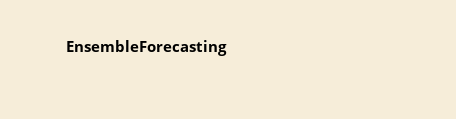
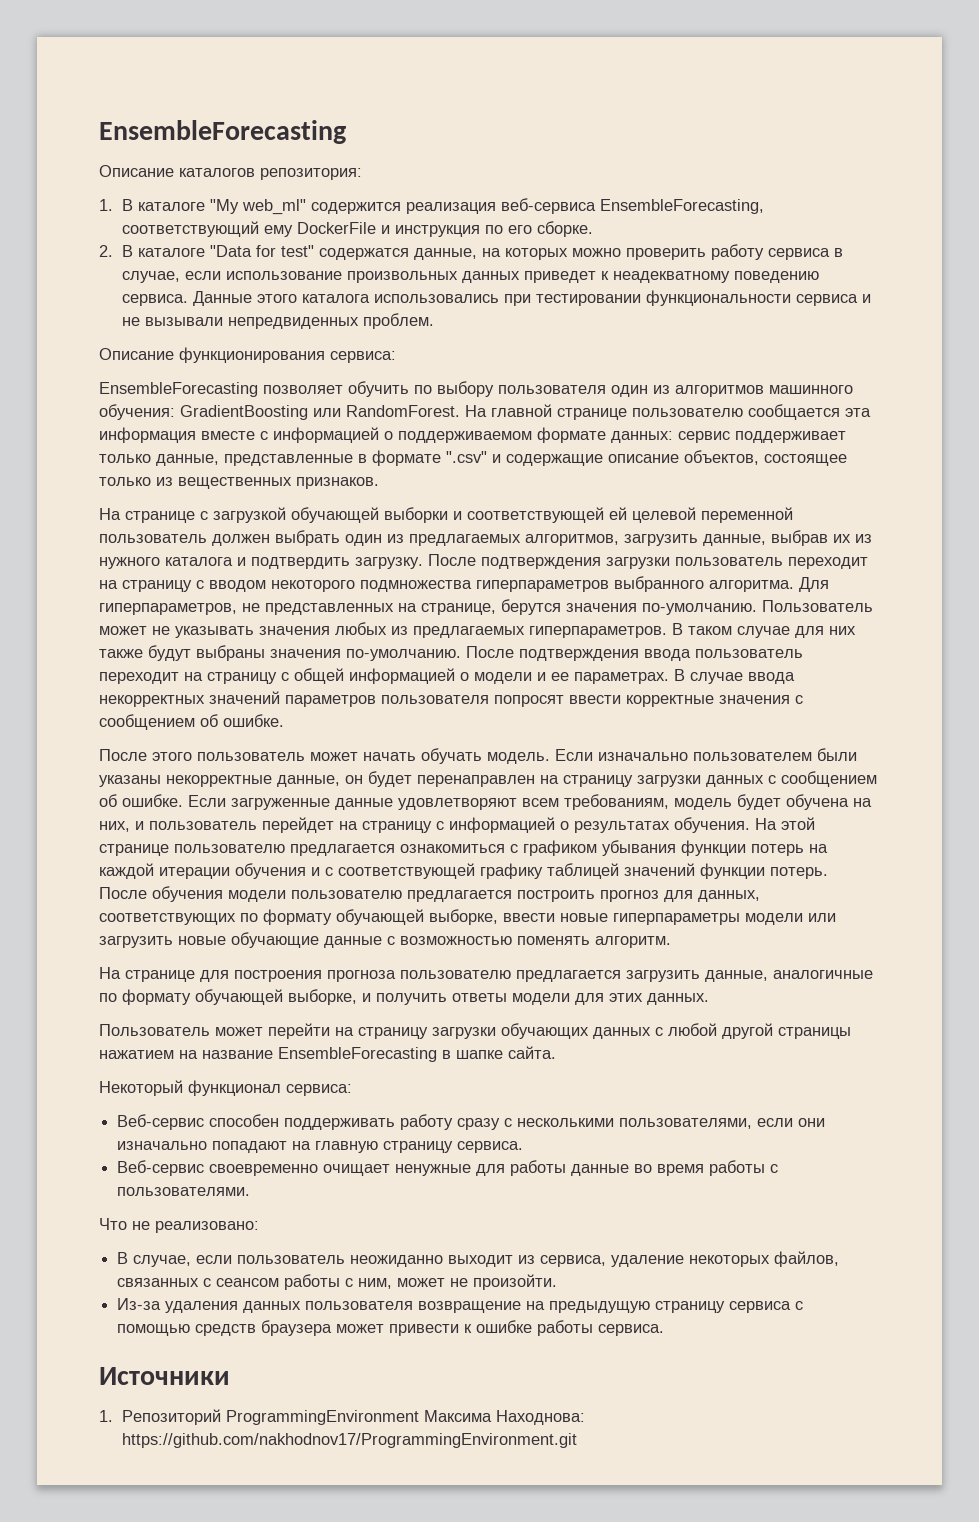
[66,40,227,56] EnsembleForecasting -> [99,120,346,144] [99,165,362,180] [99,198,764,215] [121,221,593,237] [99,244,843,260] [121,271,819,283] [121,290,871,306] [121,313,434,329] [99,347,396,363] [99,381,853,397] [99,404,871,420] [99,427,846,443] [99,450,847,466] [99,477,379,489] [99,507,793,523] [99,530,872,546] [99,554,868,569] [99,576,829,592] [99,599,873,615] [99,622,856,638] [99,645,803,661] [99,668,795,684] [99,691,803,707] [99,714,284,730] [99,748,857,764] [99,771,877,787] [99,794,872,810] [99,817,815,833] [99,840,828,856] [99,863,828,879] [99,886,760,902] [99,909,836,925] [99,932,671,948] [99,967,873,982] [99,989,709,1005] [99,1023,851,1039] [99,1046,556,1062] [99,1080,352,1096] [117,1114,826,1130] [117,1141,524,1153] [117,1160,779,1176] [117,1187,251,1196] [99,1218,259,1233] [117,1251,840,1267] [117,1274,558,1290] [117,1298,804,1313] [117,1320,665,1336] [99,1367,230,1385] [99,1409,585,1425] [121,1433,577,1448] EnsembleForecasting // Описание каталогов репозитория: // 1. В каталоге "My web_ml" содержится реализация веб-сервиса EnsembleForecasting, соответствующий ему DockerFile и инструкция по его сборке. // 2. В каталоге "Data for test" содержатся данные, на которых можно проверить работу сервиса в случае, если использование произвольных данных приведет к неадекватному поведению сервиса. Данные этого каталога использовались при тестировании функциональности сервиса и не вызывали непредвиденных проблем. // Описание функционирования сервиса: // EnsembleForecasting позволяет обучить по выбору пользователя один из алгоритмов машинного обучения: GradientBoosting или RandomForest. На главной странице пользователю сообщается эта информация вместе с информацией о поддерживаемом формате данных: сервис поддерживает только данные, представленные в формате ".csv" и содержащие описание объектов, состоящее только из вещественных признаков. // На странице с загрузкой обучающей выборки и соответствующей ей целевой переменной пользователь должен выбрать один из предлагаемых алгоритмов, загрузить данные, выбрав их из нужного каталога и подтвердить загрузку. После подтверждения загрузки пользователь переходит на страницу с вводом некоторого подмножества гиперпараметров выбранного алгоритма. Для гиперпараметров, не представленных на странице, берутся значения по-умолчанию. Пользователь может не указывать значения любых из предлагаемых гиперпараметров. В таком случае для них также будут выбраны значения по-умолчанию. После подтверждения ввода пользователь переходит на страницу с общей информацией о модели и ее параметрах. В случае ввода некорректных значений параметров пользователя попросят ввести корректные значения с сообщением об ошибке. // После этого пользователь может начать обучать модель. Если изначально пользователем были указаны некорректные данные, он будет перенаправлен на страницу загрузки данных с сообщением об ошибке. Если загруженные данные удовлетворяют всем требованиям, модель будет обучена на них, и пользователь перейдет на страницу с информацией о результатах обучения. На этой странице пользователю предлагается ознакомиться с графиком убывания функции потерь на каждой итерации обучения и с соответствующей графику таблицей значений функции потерь. После обучения модели пользователю предлагается построить прогноз для данных, соответствующих по формату обучающей выборке, ввести новые гиперпараметры модели или загрузить новые обучающие данные с возможностью поменять алгоритм. // На странице для построения прогноза пользователю предлагается загрузить данные, аналогичные по формату обучающей выборке, и получить ответы модели для этих данных. // Пользователь может перейти на страницу загрузки обучающих данных с любой другой страницы нажатием на название EnsembleForecasting в шапке сайта. // Некоторый функционал сервиса: // Веб-сервис способен поддерживать работу сразу с несколькими пользователями, если они изначально попадают на главную страницу сервиса. // Веб-сервис своевременно очищает ненужные для работы данные во время работы с пользователями. // Что не реализовано: // В случае, если пользователь неожиданно выходит из сервиса, удаление некоторых файлов, связанных с сеансом работы с ним, может не произойти. // Из-за удаления данных пользователя возвращение на предыдущую страницу сервиса с помощью средств браузера может привести к ошибке работы сервиса. // Источники // 1. Репозиторий ProgrammingEnvironment Максима Находнова: https://github.com/nakhodnov17/ProgrammingEnvironment.git

